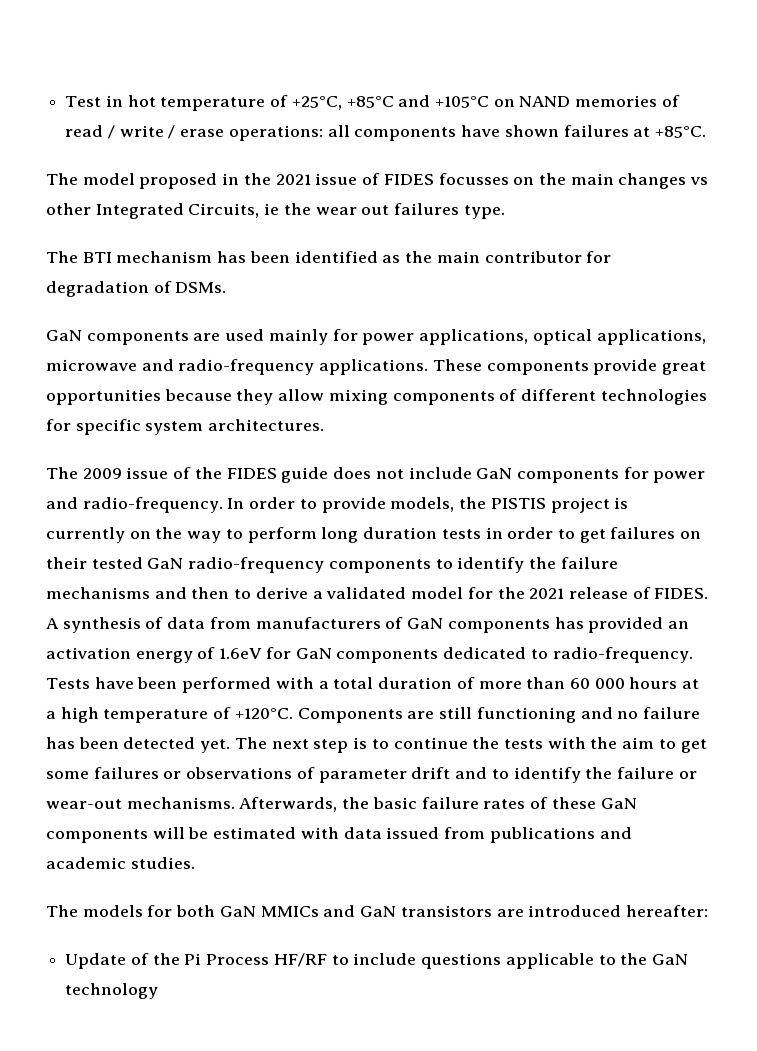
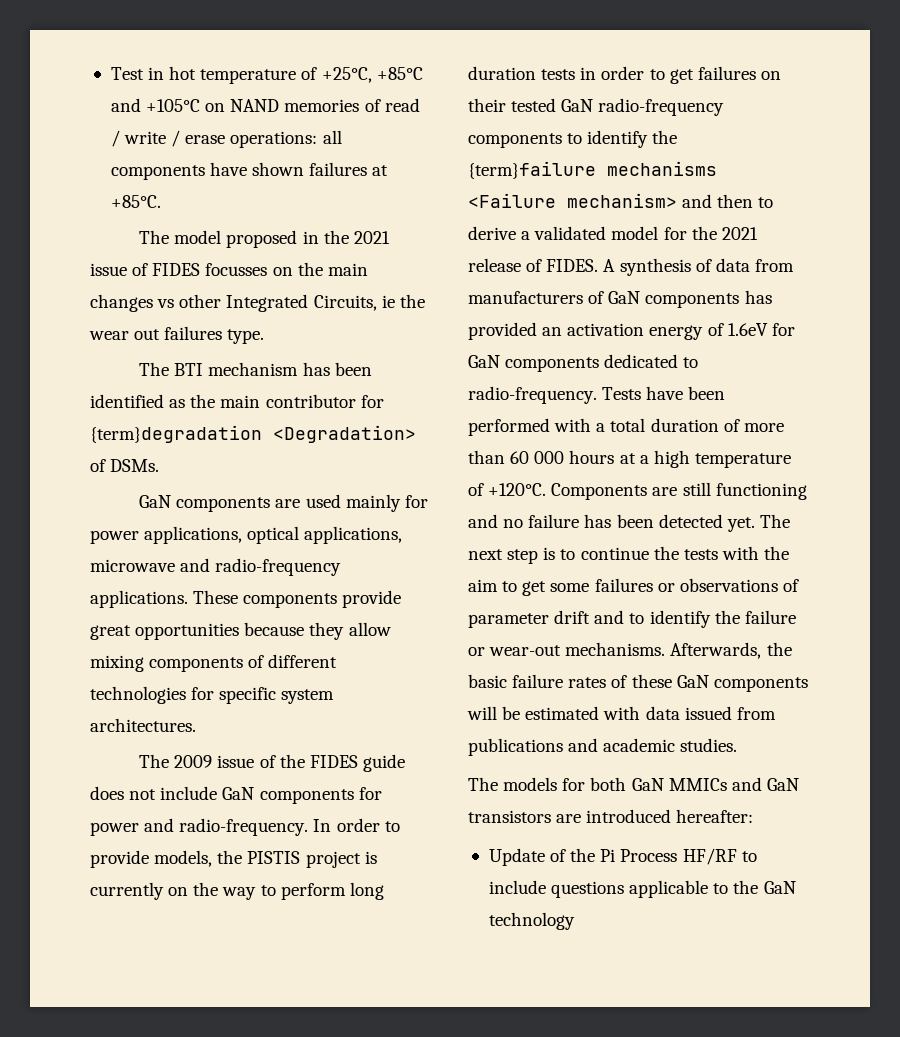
[46,281,149,297] degradation -> [90,425,416,443] {term}degradation <Degradation>
[560,557,618,569] [46,587,150,599] failure mechanisms -> [468,161,717,179] [468,193,677,208] {term}failure mechanisms <Failure mechanism>

